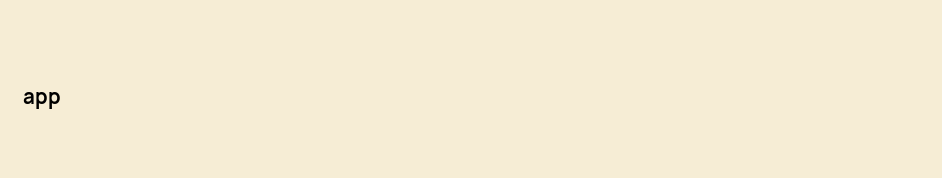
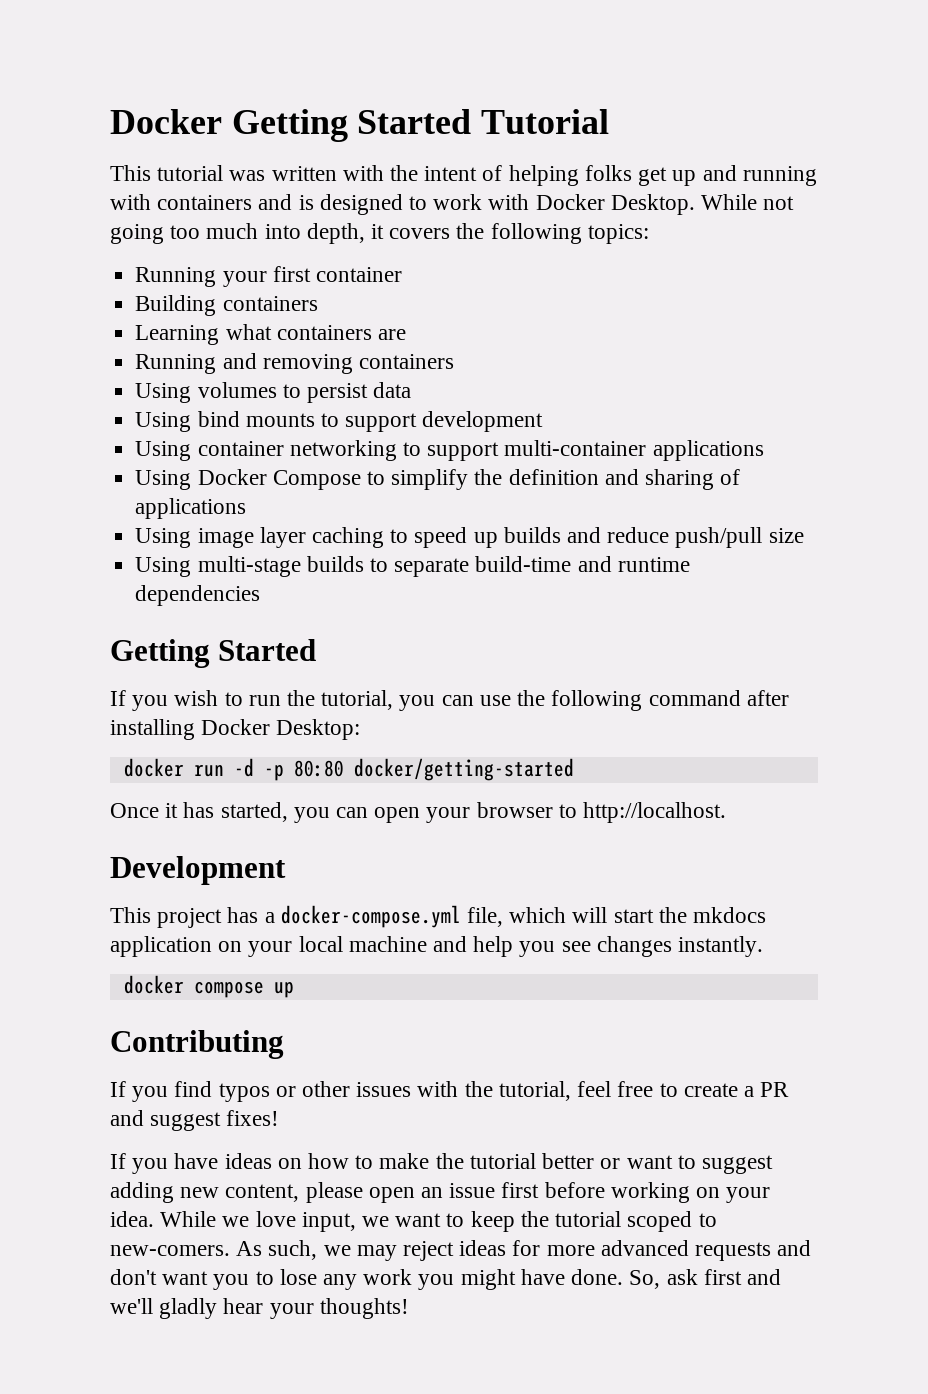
[23,92,61,109] app -> [110,109,610,142] [110,165,817,186] [110,194,795,215] [110,223,649,244] [135,266,402,287] [135,295,318,316] [135,324,406,345] [135,353,454,374] [135,382,412,403] [135,411,544,432] [135,440,764,461] [135,469,741,490] [135,498,247,519] [135,527,804,548] [135,556,690,577] [135,585,261,606] [110,639,317,668] [110,690,789,711] [110,719,361,740] [123,758,574,781] [110,802,727,823] [110,856,286,885] [110,905,767,928] [110,936,764,957] [123,975,294,998] [110,1030,284,1059] [110,1081,790,1102] [110,1110,280,1131] [110,1153,773,1174] [110,1182,771,1203] [110,1211,717,1232] [110,1240,812,1261] [110,1269,781,1290] [110,1298,409,1319] Docker Getting Started Tutorial // This tutorial was written with the intent of helping folks get up and running with containers and is designed to work with Docker Desktop. While not going too much into depth, it covers the following topics: // Running your first container // Building containers // Learning what containers are // Running and removing containers // Using volumes to persist data // Using bind mounts to support development // Using container networking to support multi-container applications // Using Docker Compose to simplify the definition and sharing of applications // Using image layer caching to speed up builds and reduce push/pull size // Using multi-stage builds to separate build-time and runtime dependencies // Getting Started // If you wish to run the tutorial, you can use the following command after installing Docker Desktop: // docker run -d -p 80:80 docker/getting-started // Once it has started, you can open your browser to http://localhost. // Development // This project has a docker-compose.yml file, which will start the mkdocs application on your local machine and help you see changes instantly. // docker compose up // Contributing // If you find typos or other issues with the tutorial, feel free to create a PR and suggest fixes! // If you have ideas on how to make the tutorial better or want to suggest adding new content, please open an issue first before working on your idea. While we love input, we want to keep the tutorial scoped to new-comers. As such, we may reject ideas for more advanced requests and don't want you to lose any work you might have done. So, ask first and we'll gladly hear your thoughts!

